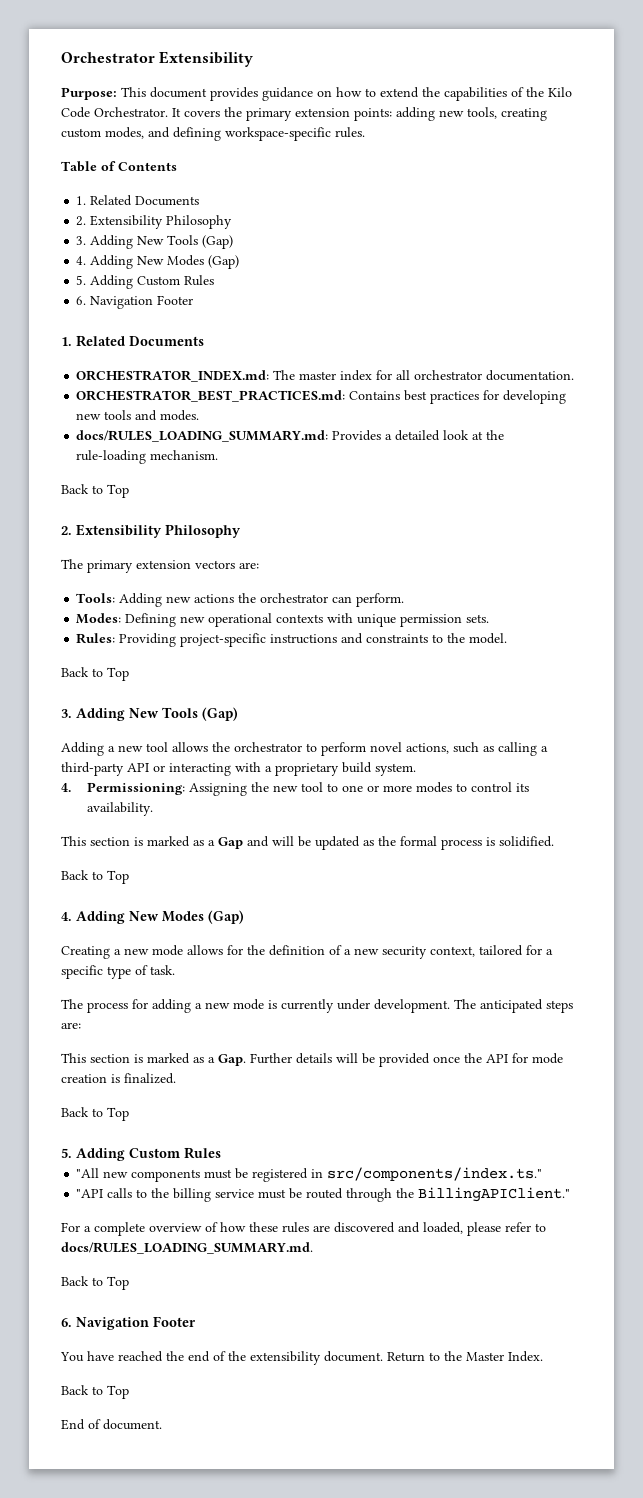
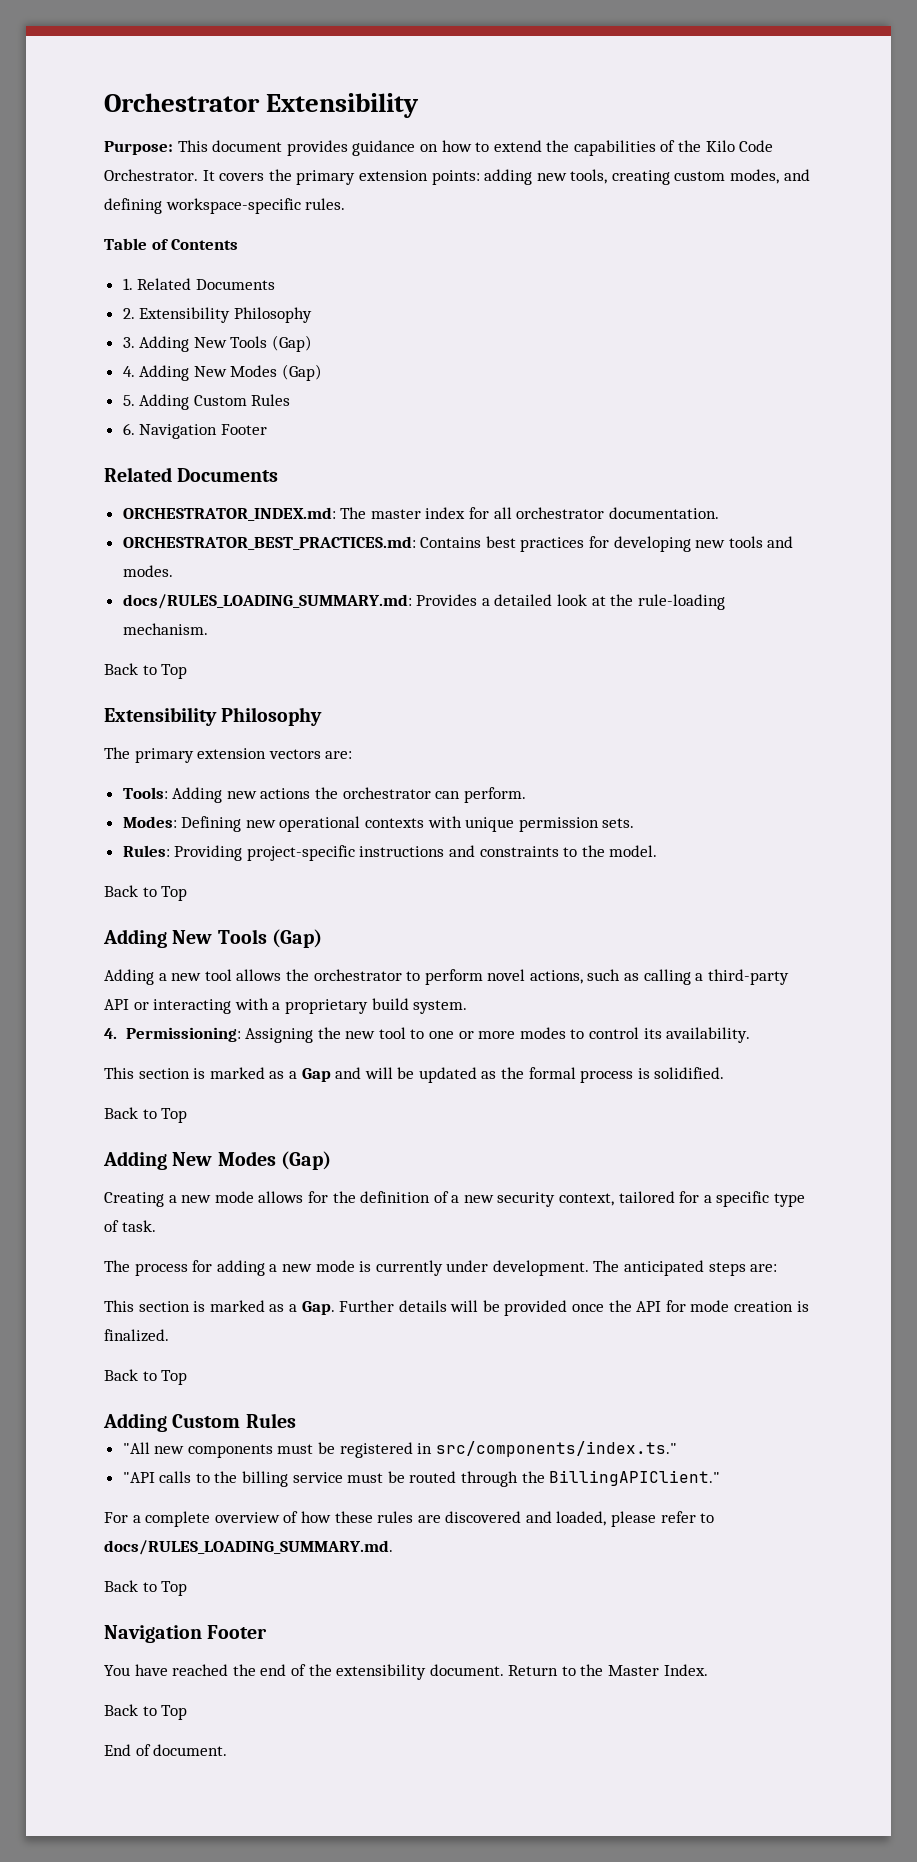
[61,337,72,346] 1. -> (267, 429) none
[61,526,72,535] 2. -> (188, 671) none
[61,709,72,718] 3. -> (188, 893) none
[61,912,72,921] 4. -> (188, 1115) none
[61,1148,72,1158] 5. -> (188, 1377) none
[61,1318,72,1327] 6. -> (188, 1588) none

